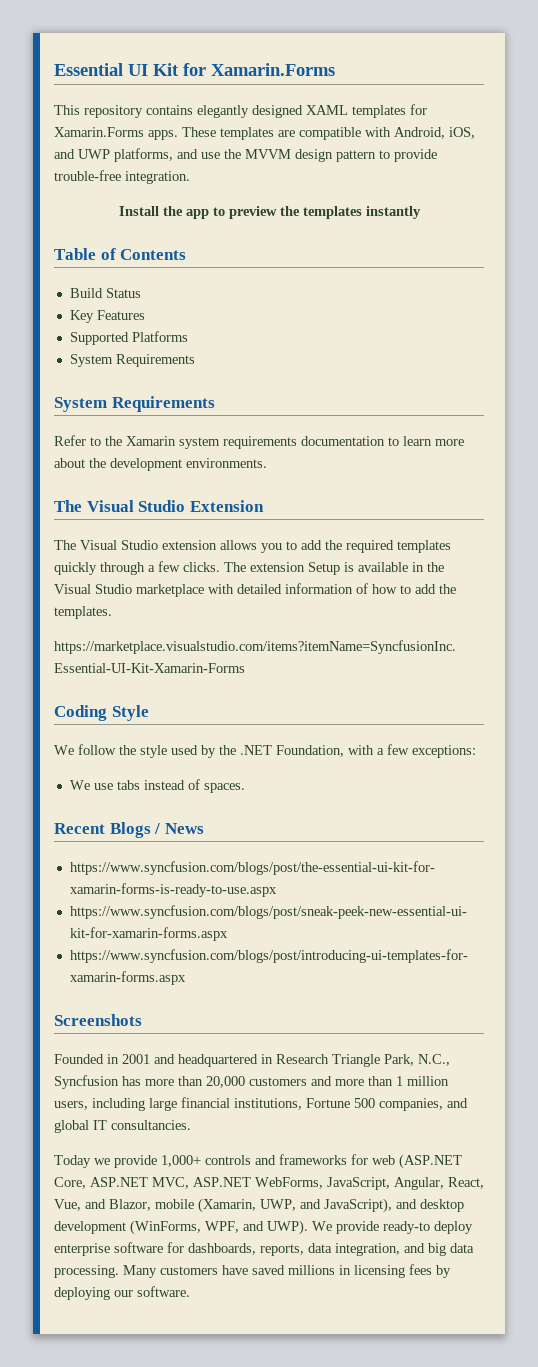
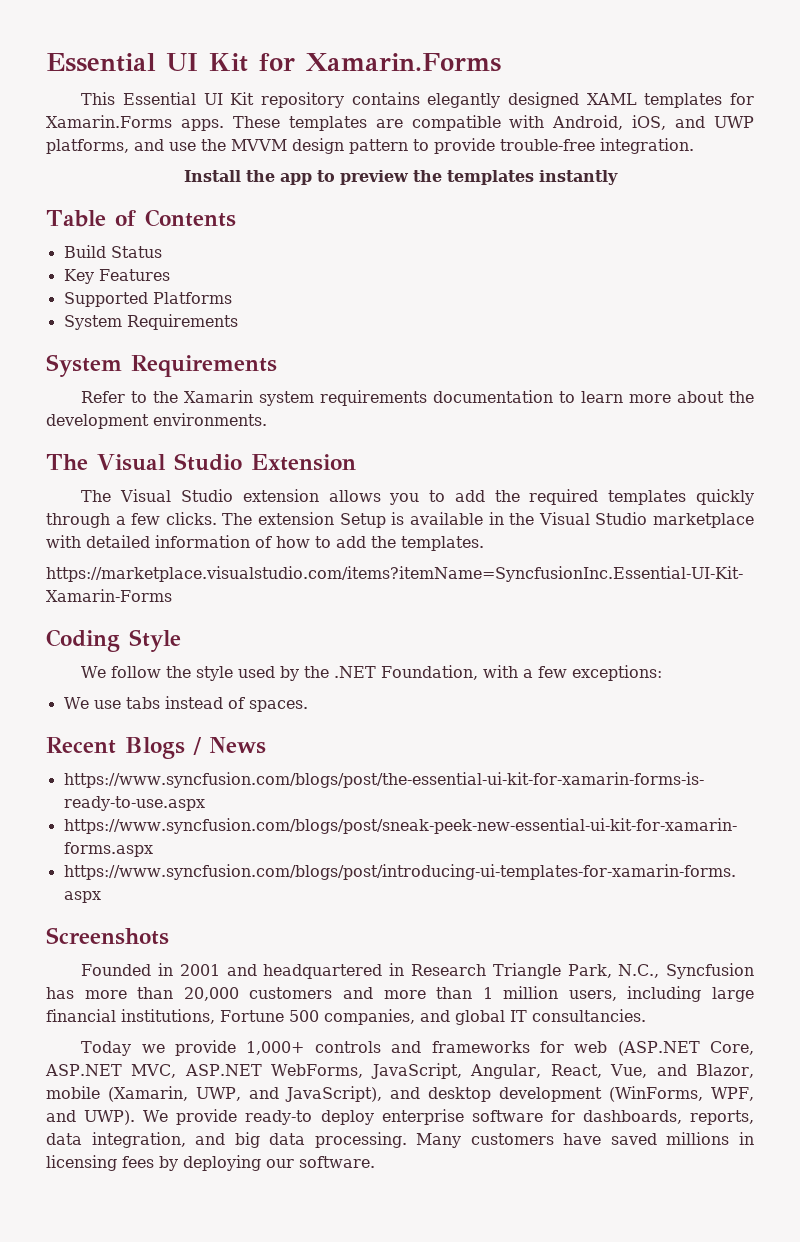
(80, 110) none -> [123,92,255,105] Essential UI Kit

